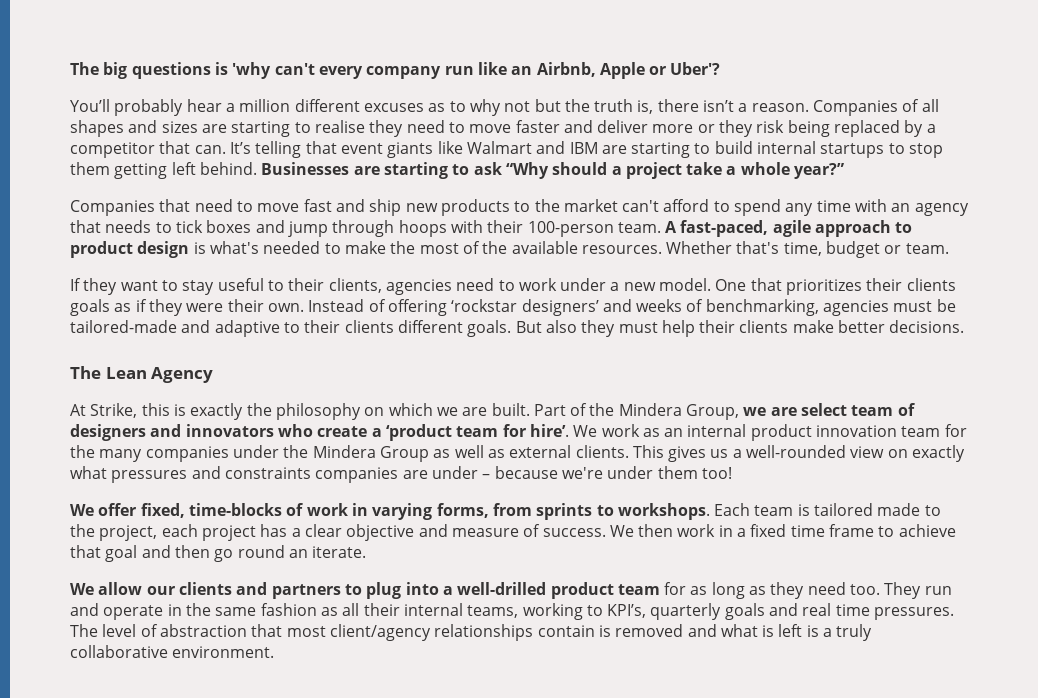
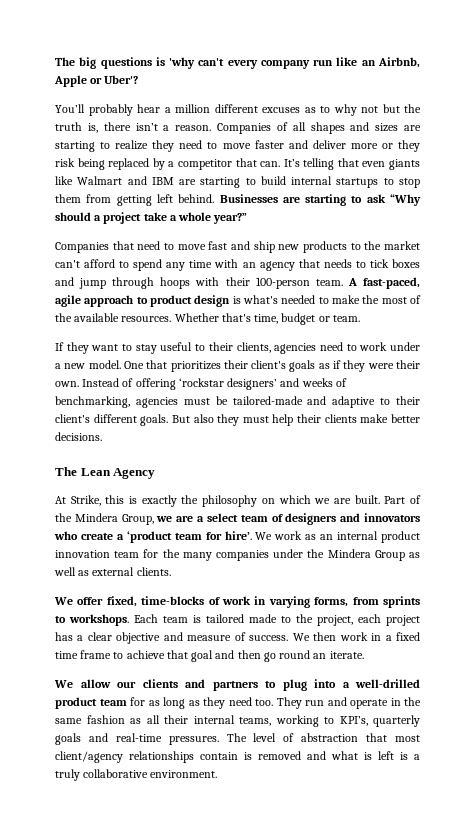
[314,120,365,133] realise -> [115,140,149,150] realize
[340,143,383,154] event -> [362,161,386,167] even
(110, 168) none -> [86,194,112,203] from
[906,278,956,291] clients -> [251,360,287,369] client's
[344,320,394,333] clients -> [55,414,90,423] client's
(797, 411) none -> [197,516,205,522] a
[632,445,966,462] [70,466,732,483] This gives us a well-rounded view on exactly what pressures and constraints companies are under – because we're under them too! -> (171, 571) none
[802,603,870,616] real time -> [115,733,162,742] real-time

